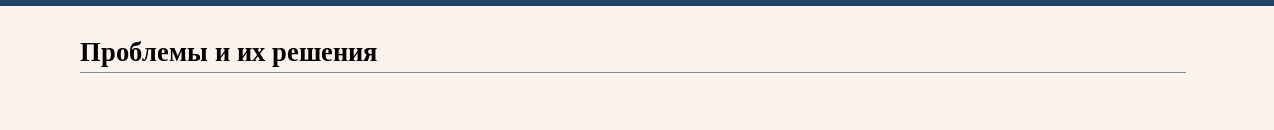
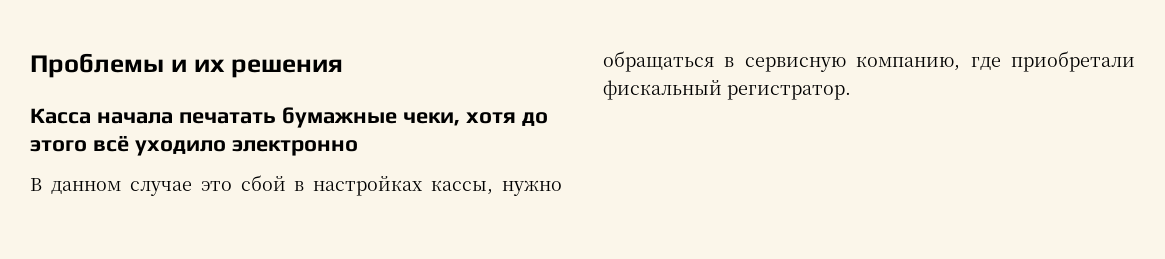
(378, 57) none -> [30,107,548,128] [30,135,358,156] [30,175,562,196] [603,51,1135,72] [603,80,851,100] // Касса начала печатать бумажные чеки, хотя до этого всё уходило электронно // В данном случае это сбой в настройках кассы, нужно обращаться в сервисную компанию, где приобретали фискальный регистратор.

